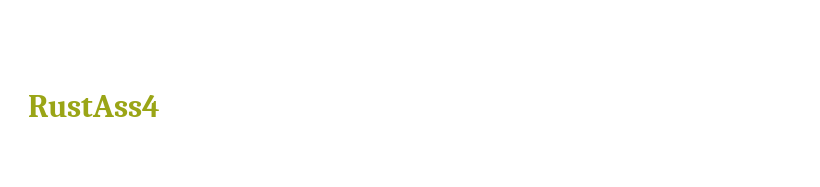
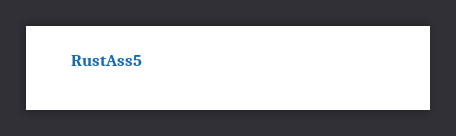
[28,95,160,117] RustAss4 -> [71,55,142,66] RustAss5

